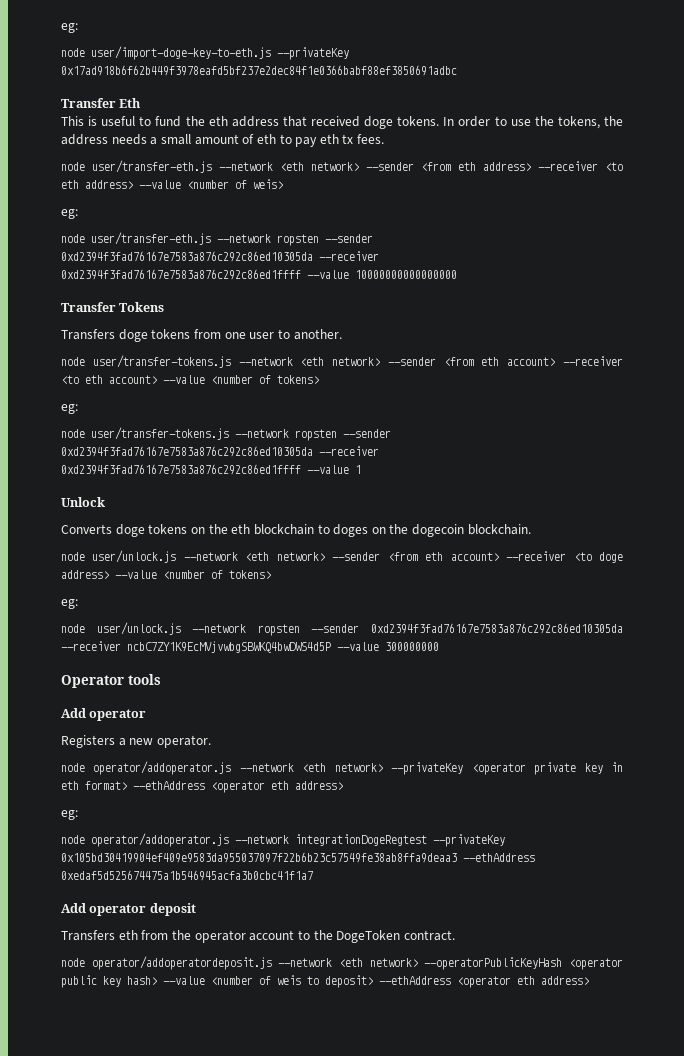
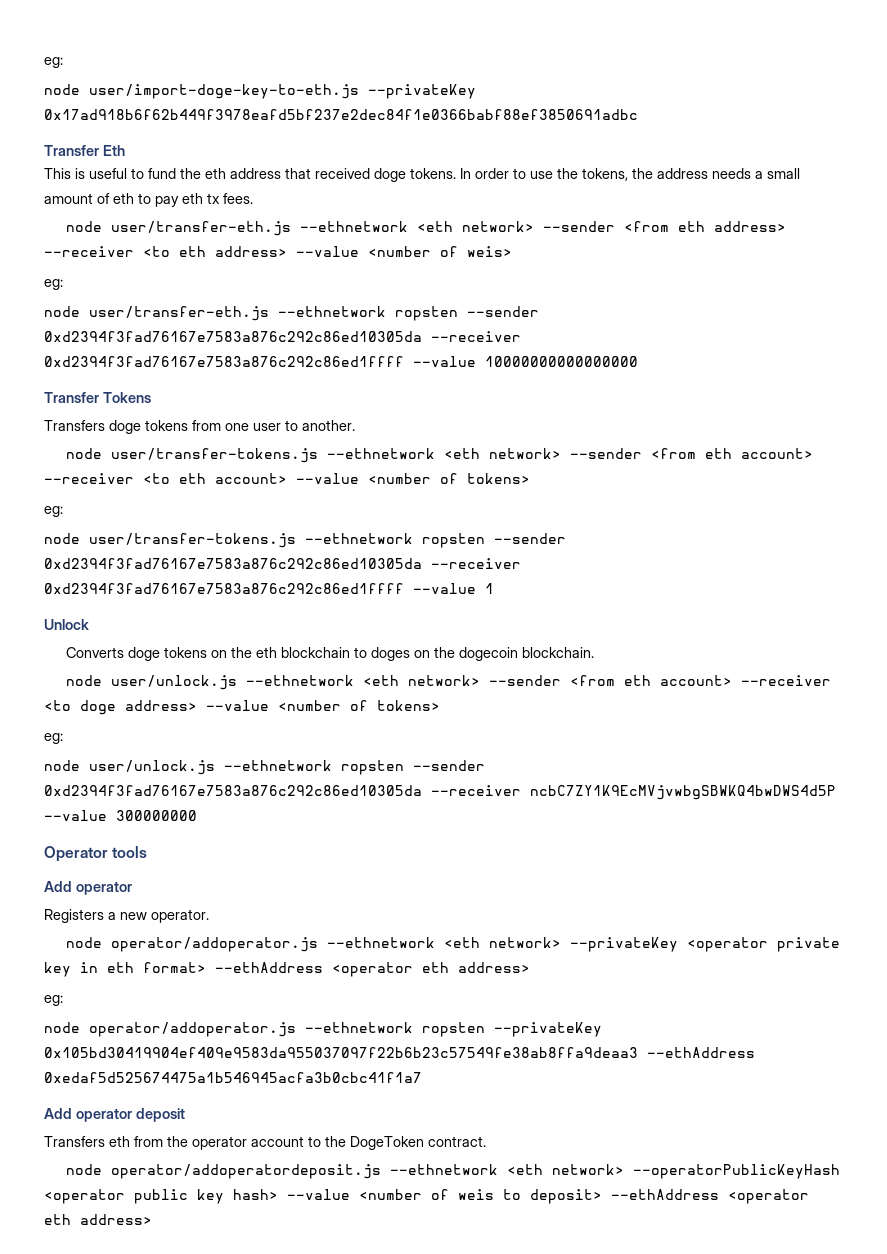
[219,162,273,171] --network -> [300,221,409,232] --ethnetwork
[217,234,271,243] --network -> [278,306,386,317] --ethnetwork
[238,357,293,366] --network -> [327,448,436,459] --ethnetwork
[235,429,289,438] --network -> [305,533,413,544] --ethnetwork
[183,552,238,561] --network -> [246,675,355,686] --ethnetwork
[192,624,247,633] --network -> [224,760,332,771] --ethnetwork
[239,763,294,772] --network -> [327,937,436,948] --ethnetwork
[235,834,427,846] --network integrationDogeRegtest -> [305,1022,485,1037] --ethnetwork ropsten
[278,958,333,967] --network -> [390,1164,499,1175] --ethnetwork

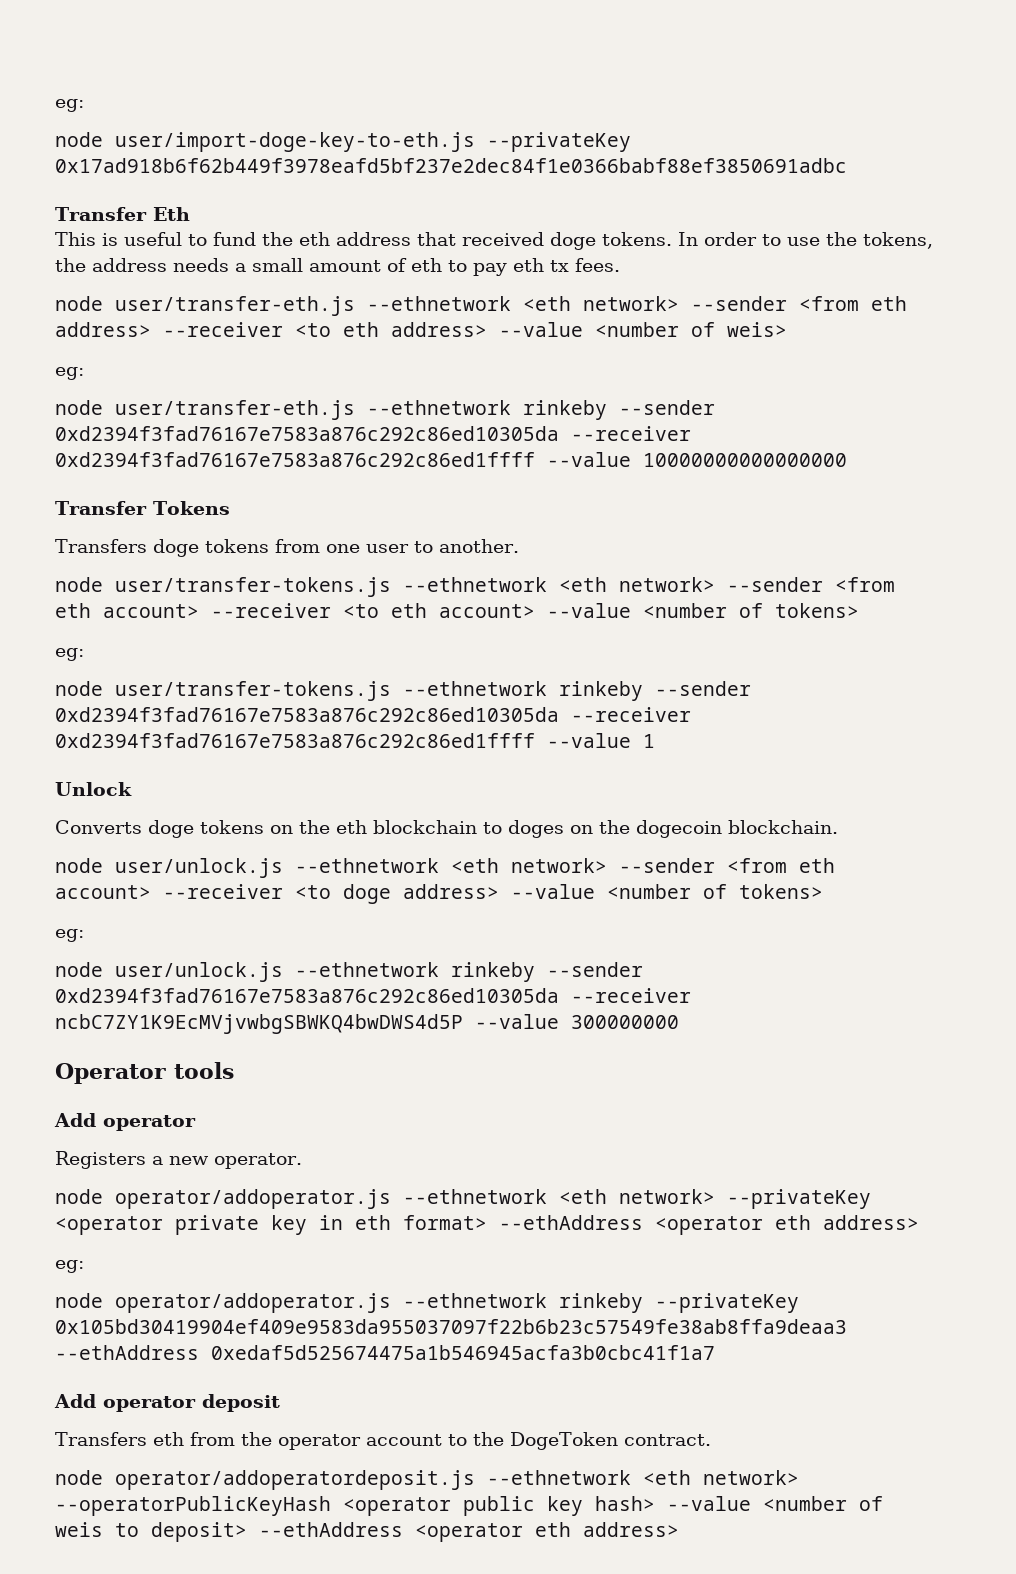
[395,306,458,321] ropsten -> [523,400,607,420] rinkeby
[422,533,485,548] ropsten -> [559,681,643,701] rinkeby
[341,760,404,775] ropsten -> [451,962,535,982] rinkeby
[422,1022,485,1037] ropsten -> [559,1293,643,1313] rinkeby

